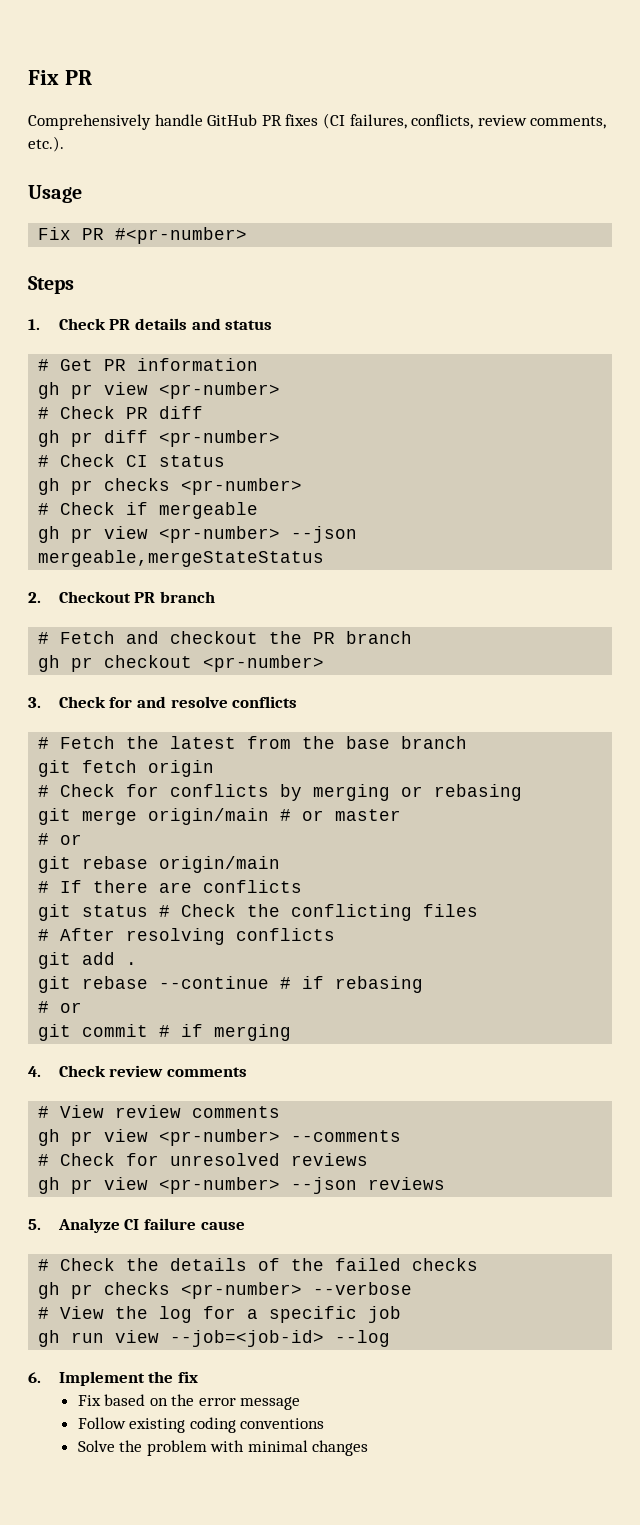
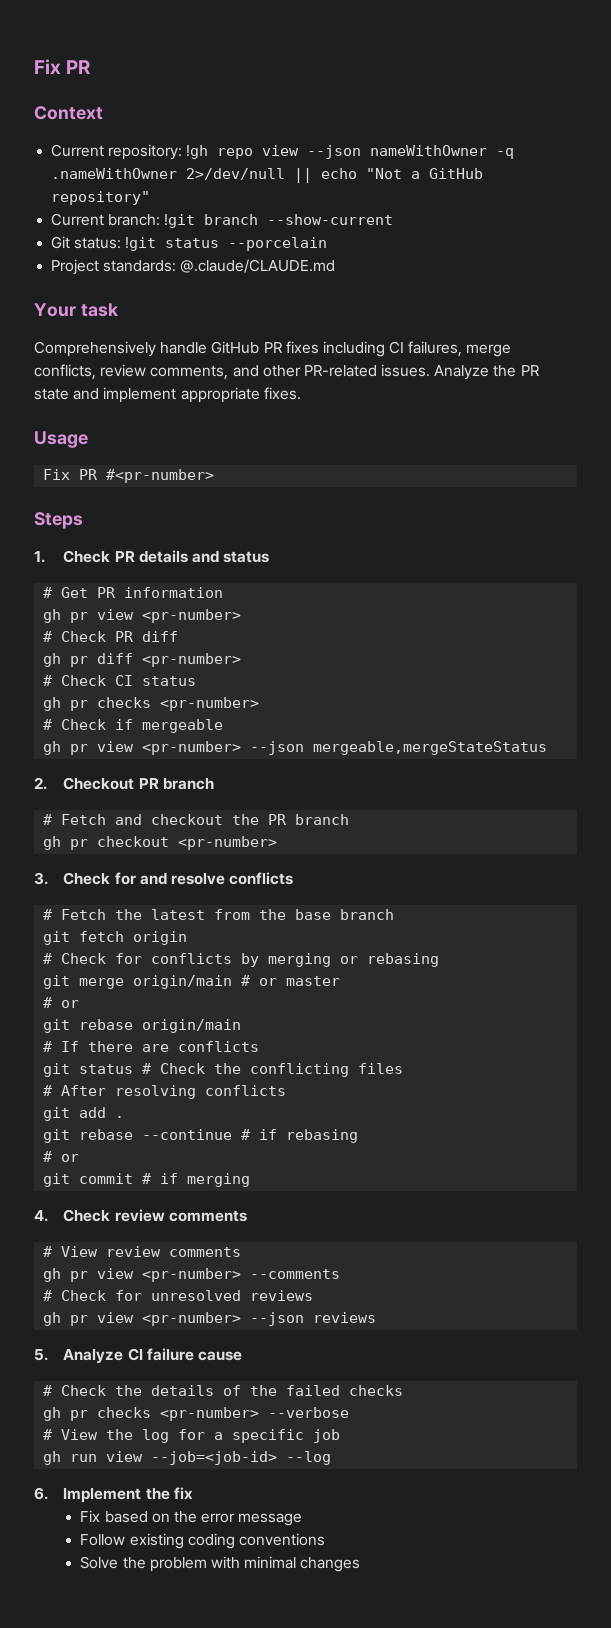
[28,70,92,85] Fix PR -> [34,59,91,74] [34,106,103,120] [51,144,515,160] [51,168,484,183] [51,191,151,205] [51,213,394,228] [51,236,328,251] [51,259,336,275] [34,303,119,317] Fix PR // Context // Current repository: !gh repo view --json nameWithOwner -q .nameWithOwner 2>/dev/null || echo "Not a GitHub repository" // Current branch: !git branch --show-current // Git status: !git status --porcelain // Project standards: @.claude/CLAUDE.md // Your task
[322,113,607,129] [28,136,64,152] (CI failures, conflicts, review comments, etc.). -> [322,341,512,357] [34,364,540,380] [34,387,301,403] including CI failures, merge conflicts, review comments, and other PR-related issues. Analyze the PR state and implement appropriate fixes.

